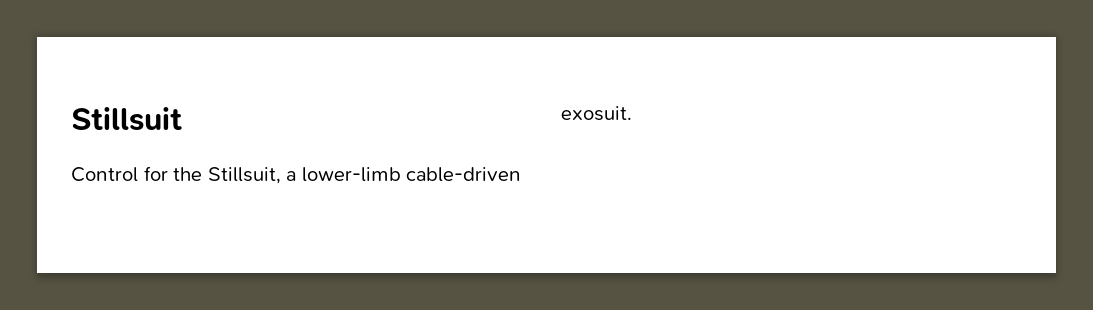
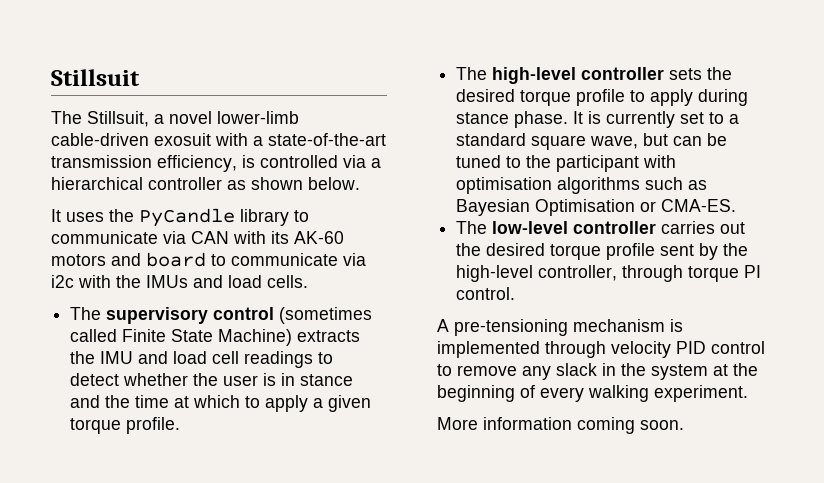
[71,166,203,182] Control for the -> [51,111,82,124] The
(297, 176) none -> [169,111,212,124] novel
[561,106,632,121] exosuit. -> [154,133,386,146] [51,155,381,172] [51,177,360,190] [51,208,309,227] [51,231,344,244] [51,252,366,267] [51,275,308,288] [70,307,373,324] [70,329,361,346] [70,351,334,368] [70,373,354,386] [70,395,372,412] [70,417,181,434] [456,67,733,84] [456,89,749,106] [456,111,740,128] [456,133,728,150] [456,155,677,172] [456,177,708,194] [456,199,737,216] [456,221,746,234] [456,243,749,260] [456,265,762,282] [456,287,516,300] [437,319,683,336] [437,341,765,358] [437,363,758,380] [437,385,748,402] [437,417,684,434] exosuit with a state-of-the-art transmission efficiency, is controlled via a hierarchical controller as shown below. // It uses the PyCandle library to communicate via CAN with its AK-60 motors and board to communicate via i2c with the IMUs and load cells. // The supervisory control (sometimes called Finite State Machine) extracts the IMU and load cell readings to detect whether the user is in stance and the time at which to apply a given torque profile. // The high-level controller sets the desired torque profile to apply during stance phase. It is currently set to a standard square wave, but can be tuned to the participant with optimisation algorithms such as Bayesian Optimisation or CMA-ES. // The low-level controller carries out the desired torque profile sent by the high-level controller, through torque PI control. // A pre-tensioning mechanism is implemented through velocity PID control to remove any slack in the system at the beginning of every walking experiment. // More information coming soon.

